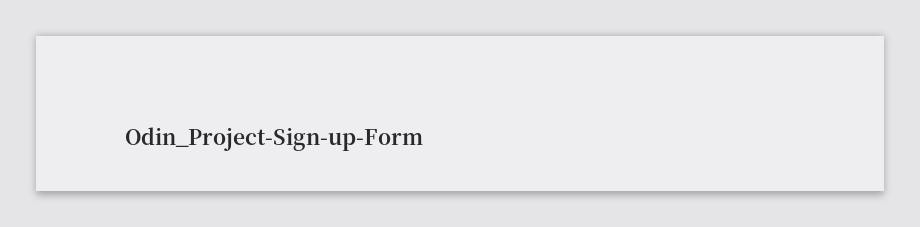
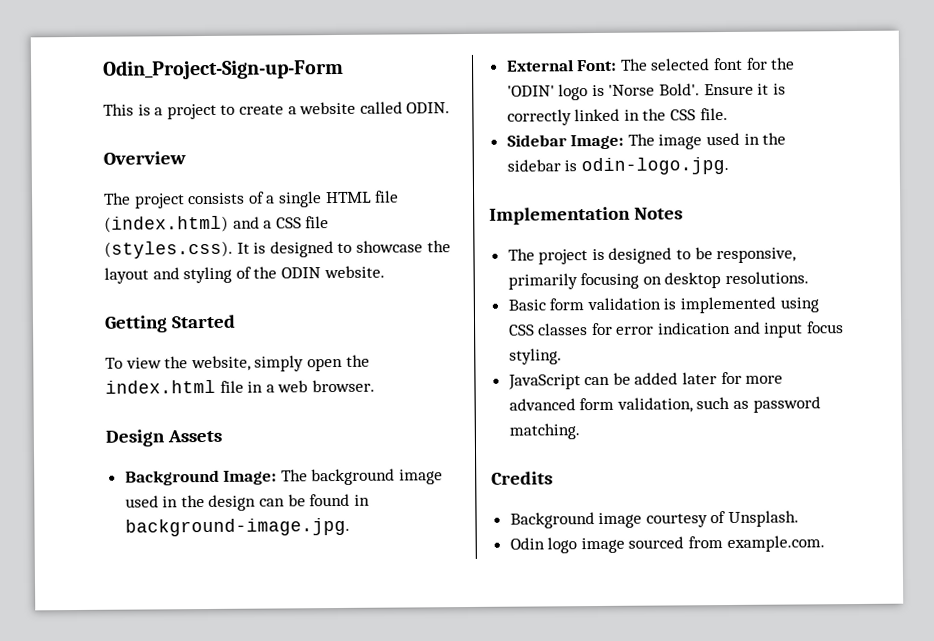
(423, 139) none -> [103,101,451,120] [103,151,186,165] [104,190,400,209] [104,215,330,233] [104,240,451,259] [104,265,385,284] [104,314,236,333] [105,354,370,372] [105,379,375,394] [105,429,222,447] [124,468,444,486] [124,493,370,511] [124,517,350,537] [505,57,796,72] [506,83,786,101] [506,107,728,126] [506,132,787,150] [506,156,729,176] [489,206,683,225] [507,247,797,265] [507,271,810,290] [507,296,819,314] [508,321,844,338] [508,348,562,365] [507,371,784,390] [508,396,821,413] [508,423,580,440] [491,471,553,485] [509,510,800,529] [509,535,825,554] // This is a project to create a website called ODIN. // Overview // The project consists of a single HTML file (index.html) and a CSS file (styles.css). It is designed to showcase the layout and styling of the ODIN website. // Getting Started // To view the website, simply open the index.html file in a web browser. // Design Assets // Background Image: The background image used in the design can be found in background-image.jpg. // External Font: The selected font for the 'ODIN' logo is 'Norse Bold'. Ensure it is correctly linked in the CSS file. // Sidebar Image: The image used in the sidebar is odin-logo.jpg. // Implementation Notes // The project is designed to be responsive, primarily focusing on desktop resolutions. // Basic form validation is implemented using CSS classes for error indication and input focus styling. // JavaScript can be added later for more advanced form validation, such as password matching. // Credits // Background image courtesy of Unsplash. // Odin logo image sourced from example.com.

